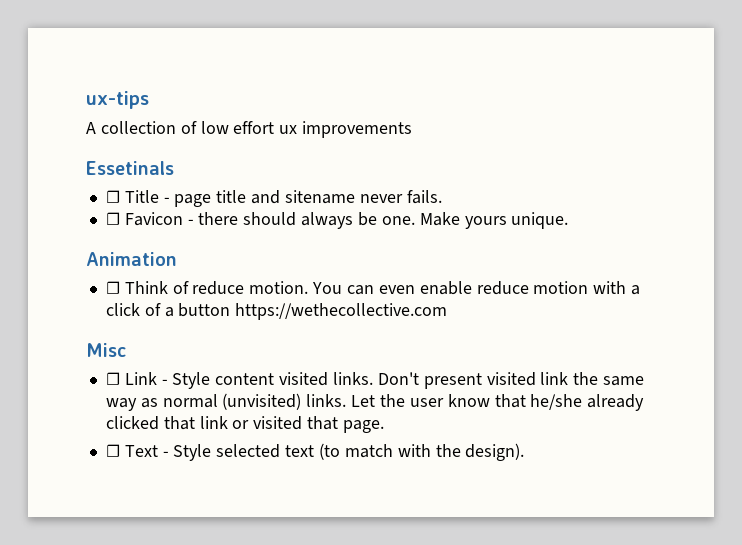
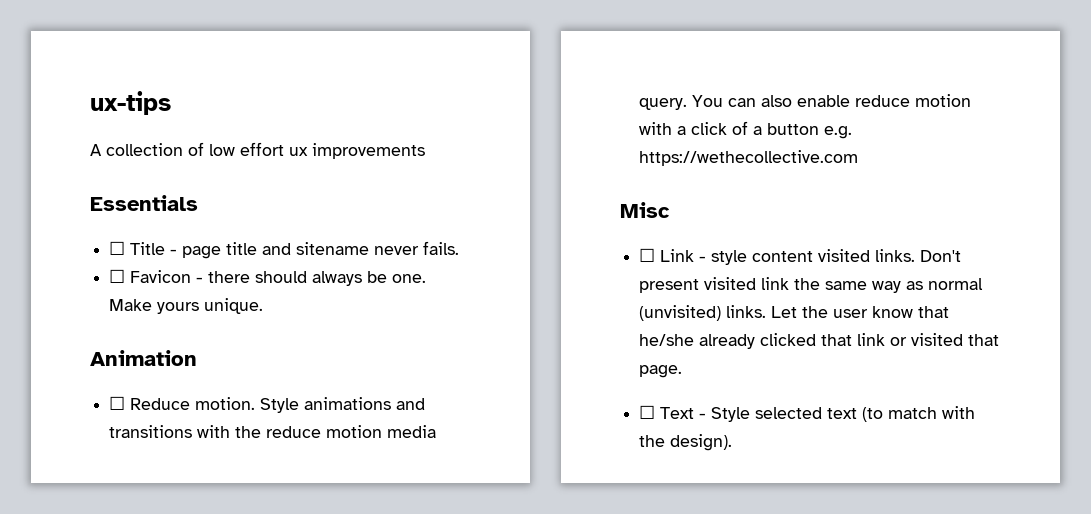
[86,161,174,175] Essetinals -> [90,195,198,211] Essentials
[124,281,309,295] Think of reduce motion. -> [130,397,426,413] [109,425,437,438] [639,98,688,110] Reduce motion. Style animations and transitions with the reduce motion media query.
[378,285,415,294] even -> [761,95,793,107] also
(231, 310) none -> [824,126,853,139] e.g.
[172,372,211,389] Style -> [711,250,748,265] style

